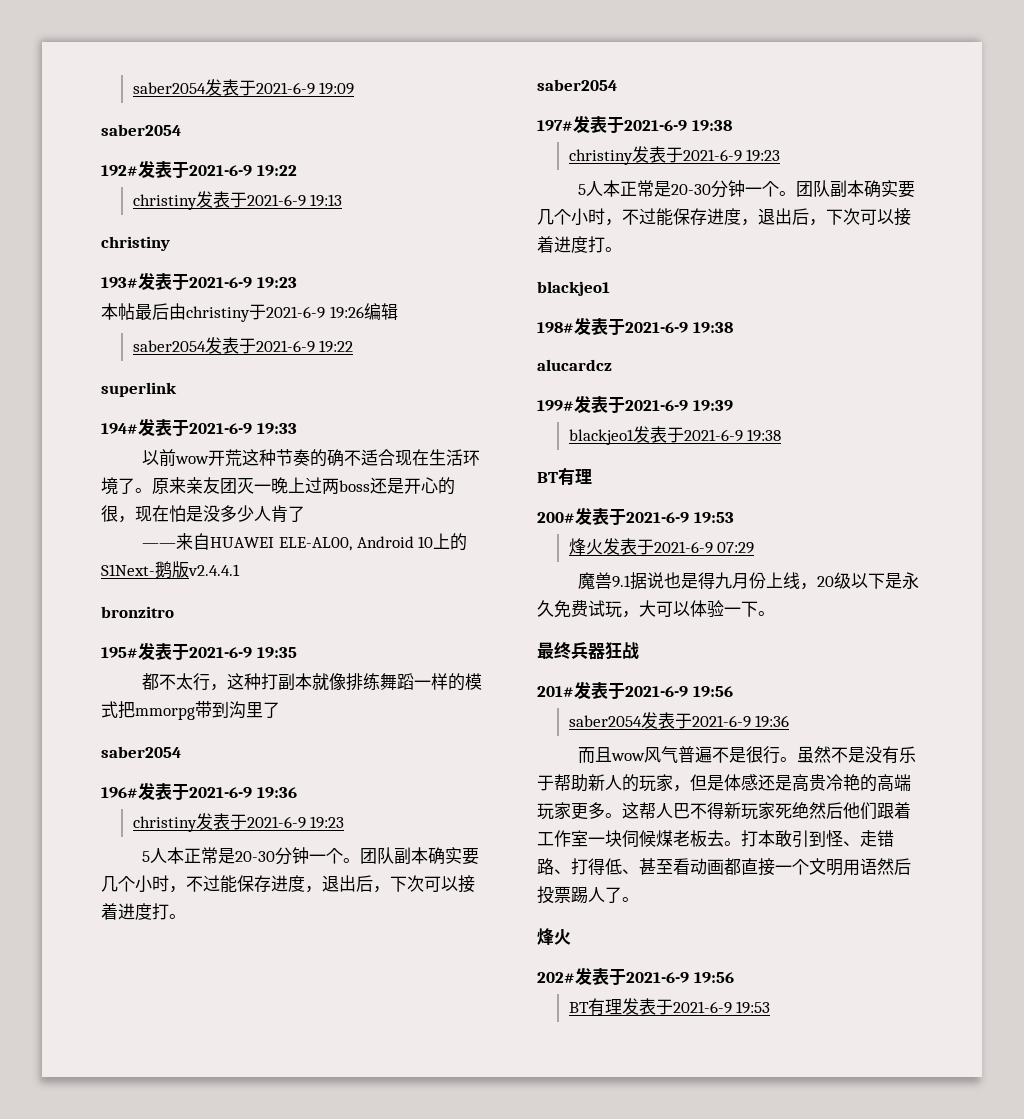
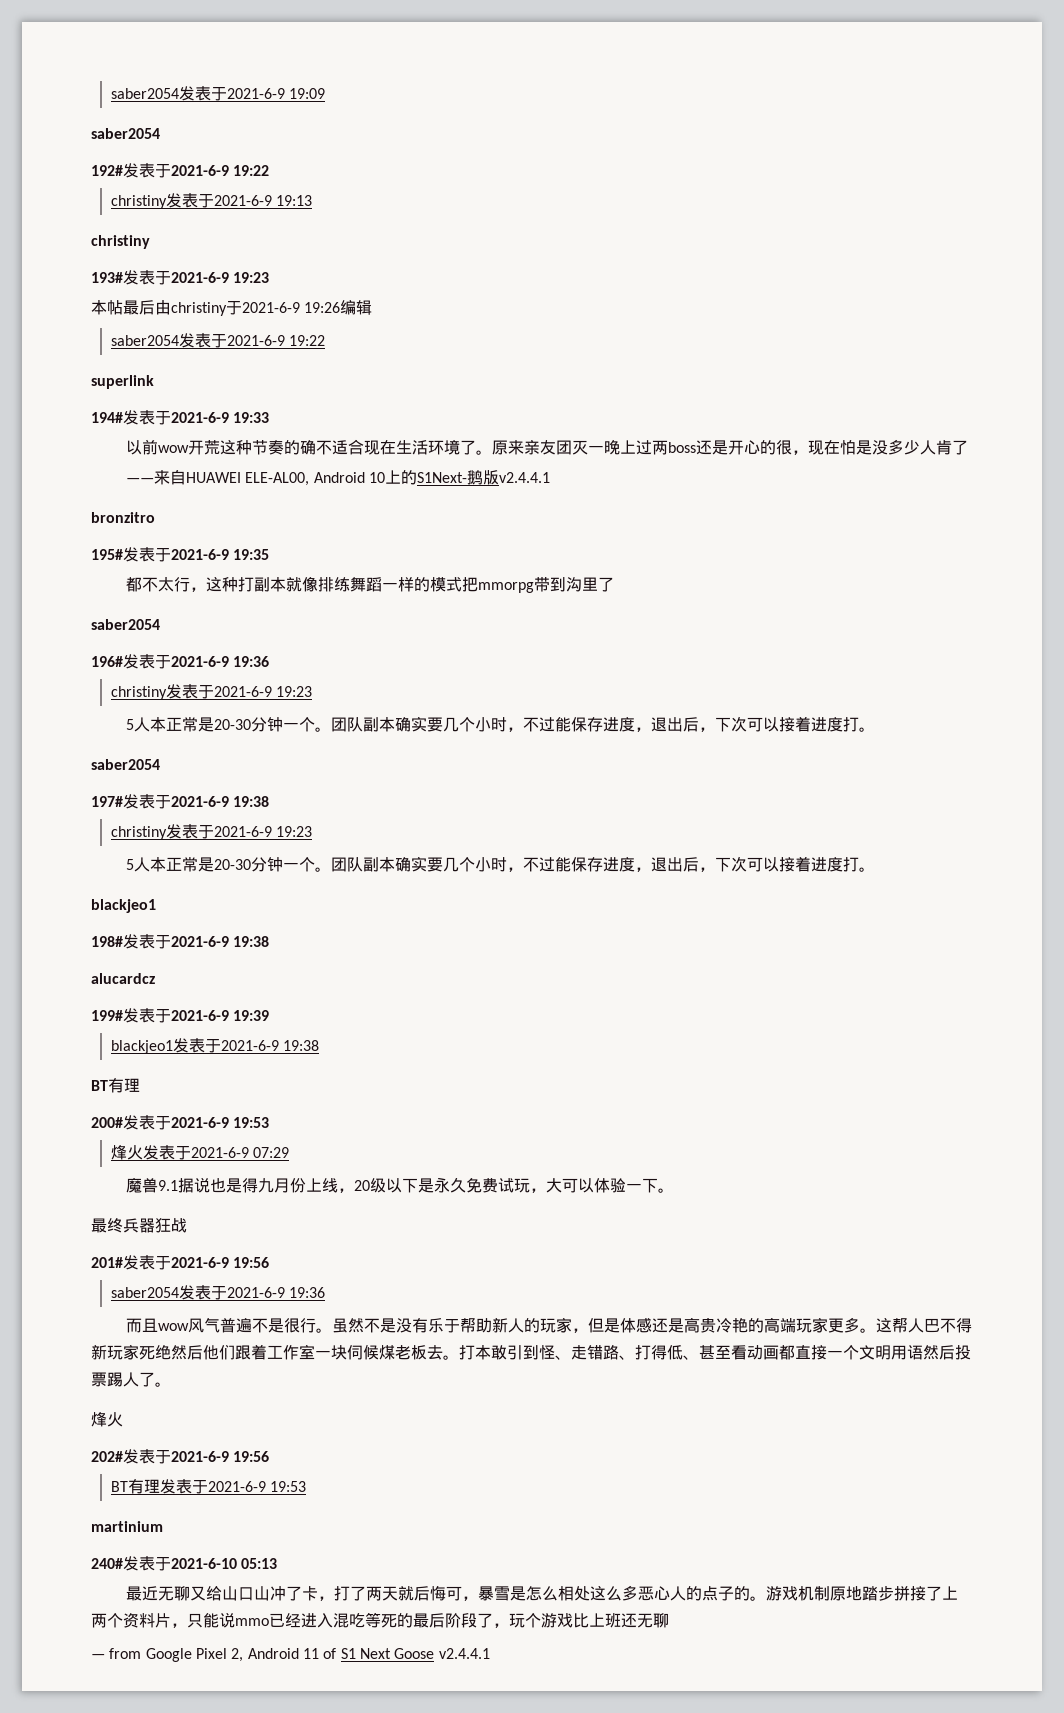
(771, 1007) none -> [91,1521,163,1532] [91,1556,278,1571] [126,1585,959,1601] [91,1612,669,1628] [91,1648,490,1662] // martinium // 240#发表于2021-6-10 05:13 // 最近无聊又给山口山冲了卡，打了两天就后悔可，暴雪是怎么相处这么多恶心人的点子的。游戏机制原地踏步拼接了上两个资料片，只能说mmo已经进入混吃等死的最后阶段了，玩个游戏比上班还无聊 // — from Google Pixel 2, Android 11 of S1 Next Goose v2.4.4.1

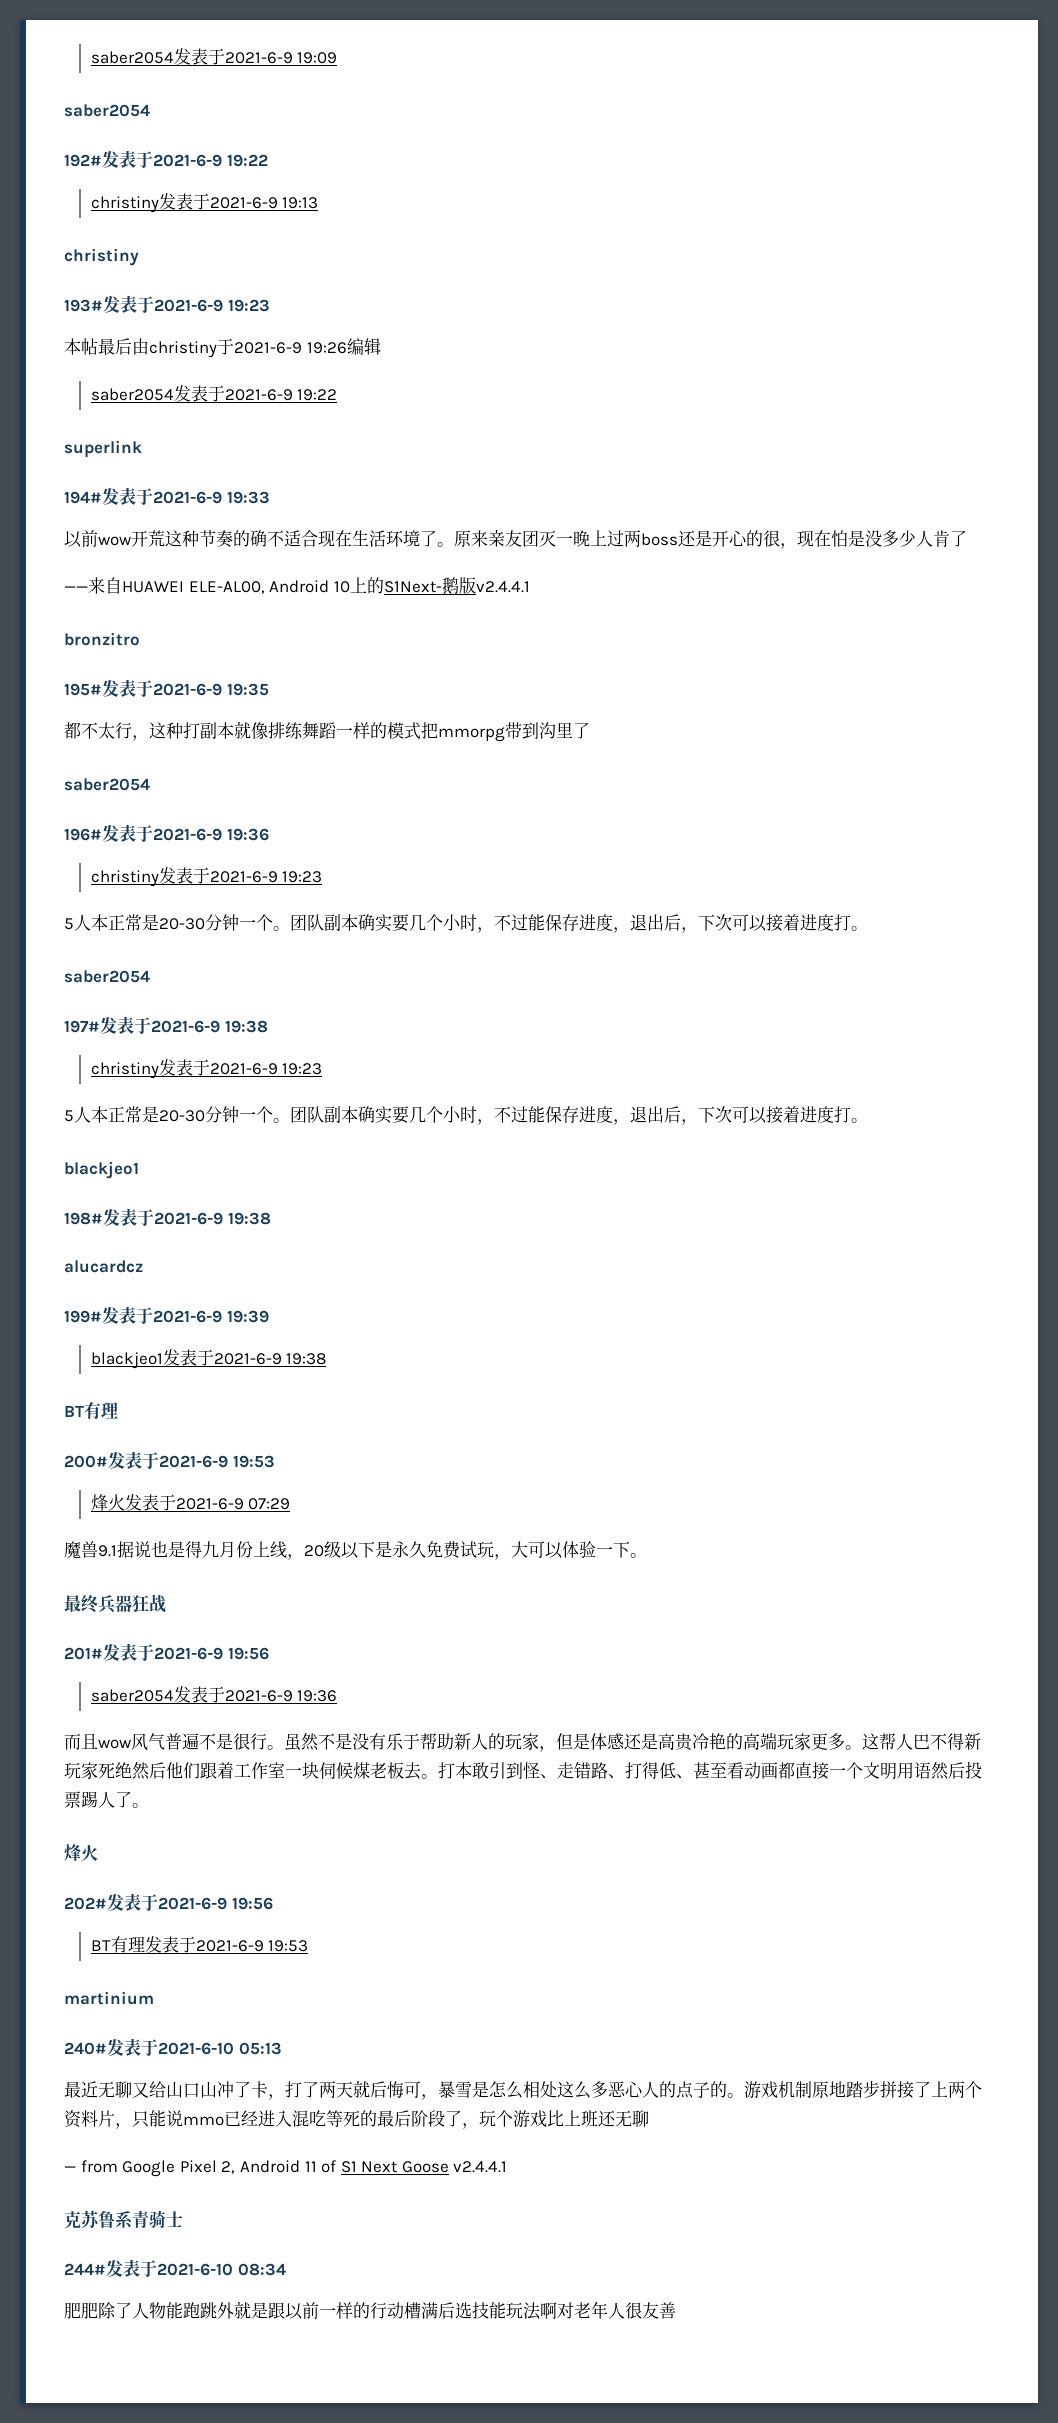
(490, 1653) none -> [64,2210,183,2229] [64,2259,286,2277] [64,2301,676,2320] // 克苏鲁系青骑士 // 244#发表于2021-6-10 08:34 // 肥肥除了人物能跑跳外就是跟以前一样的行动槽满后选技能玩法啊对老年人很友善

